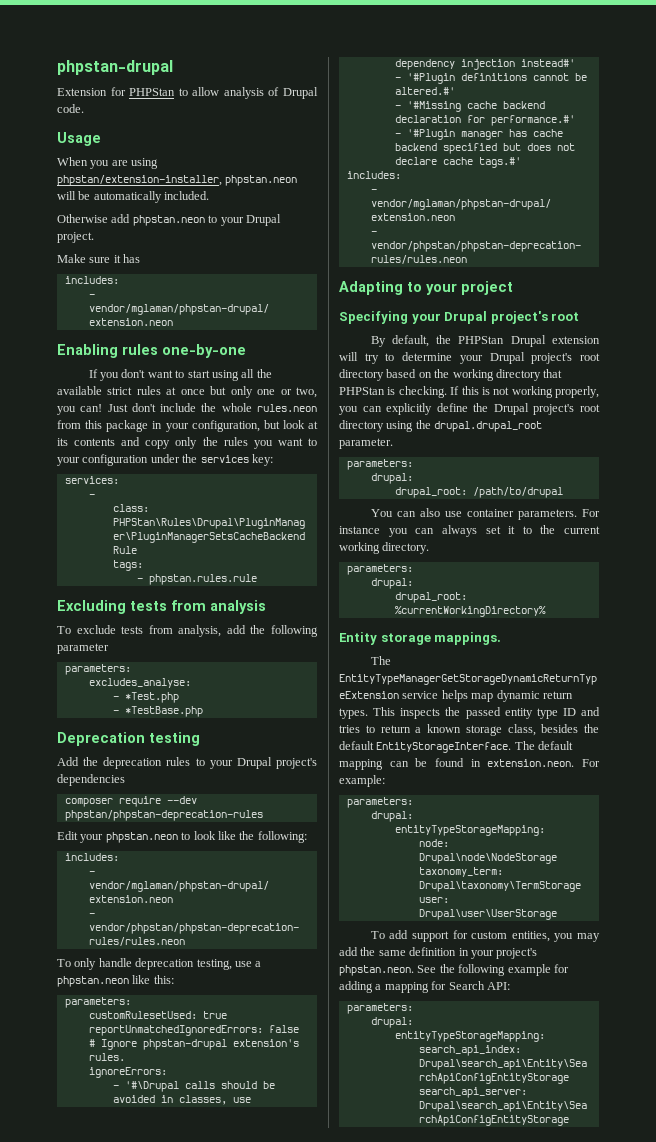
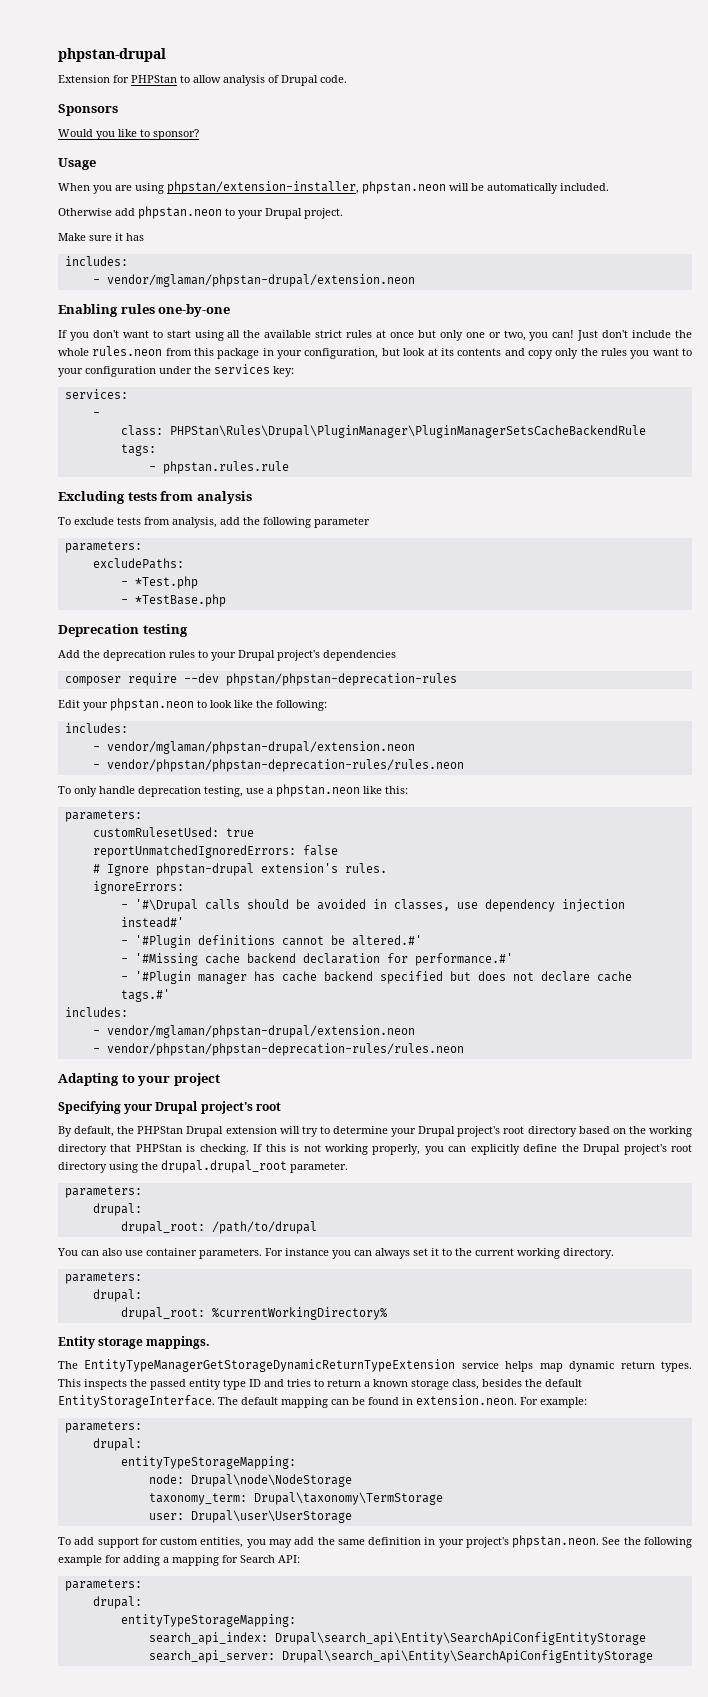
(84, 108) none -> [58,104,118,116] [58,129,199,140] // Sponsors // Would you like to sponsor?
[88,678,191,688] excludes_analyse: -> [92,558,184,569] excludePaths:

